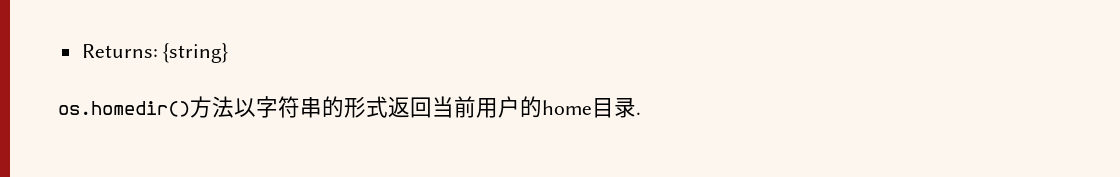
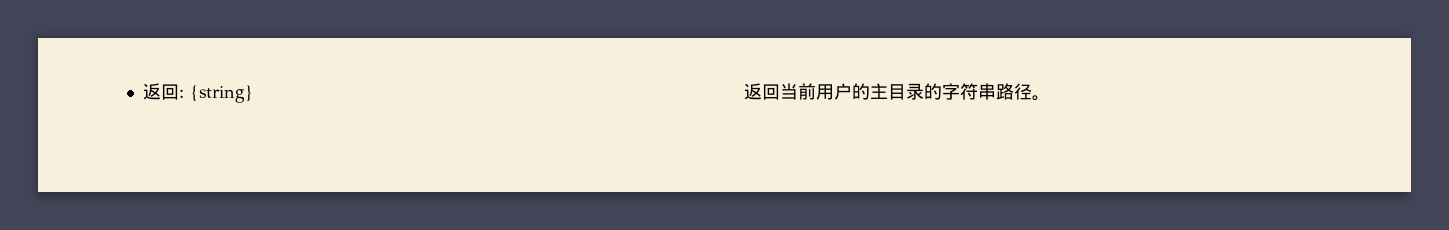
[81,44,158,58] Returns: -> [142,83,184,100] 返回:
[58,96,641,118] os.homedir()方法以字符串的形式返回当前用户的home目录. -> [744,83,1050,101] 返回当前用户的主目录的字符串路径。

